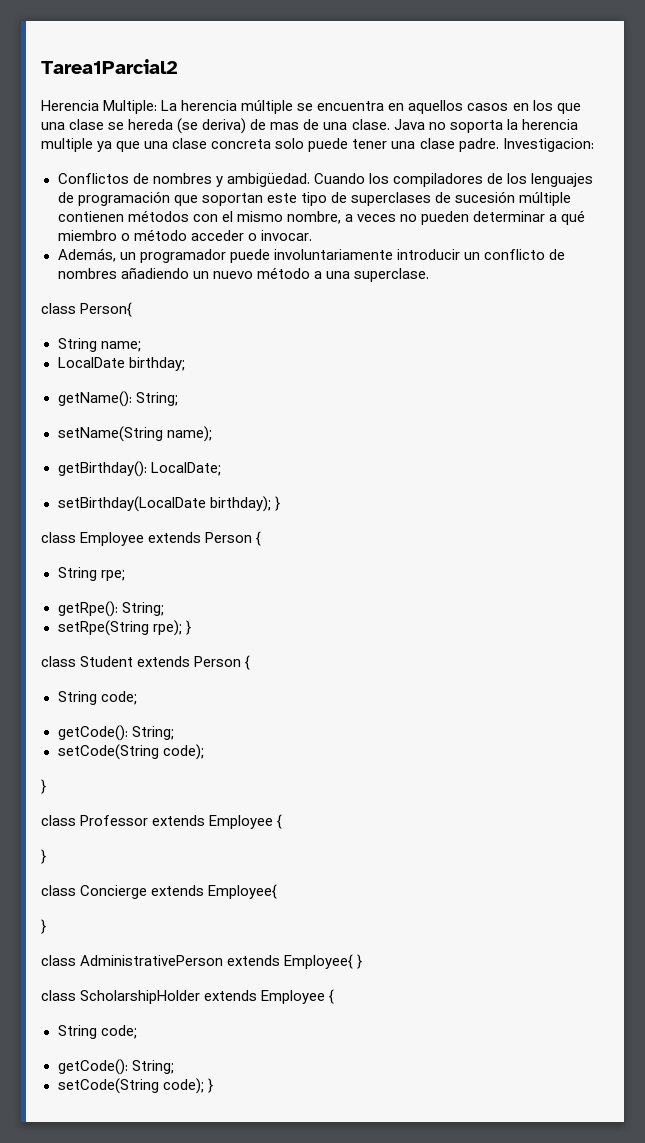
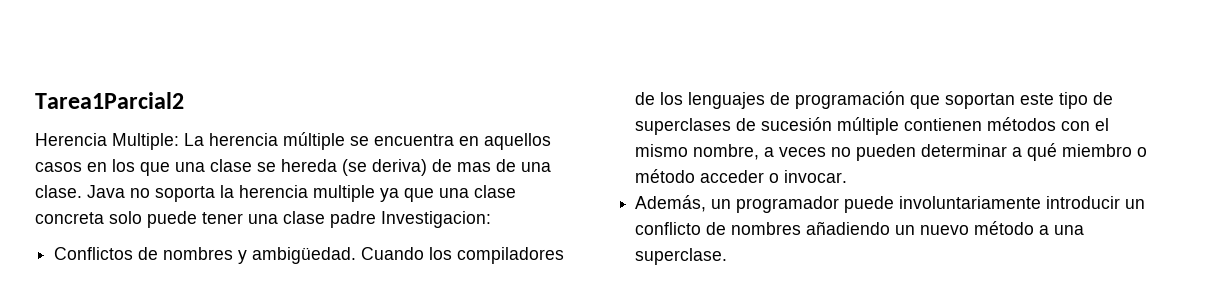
[458,138,499,152] padre. -> [330,211,376,228] padre
[41,302,133,317] [57,338,141,352] [57,357,185,371] [57,391,178,407] [57,426,212,442] [57,461,221,477] [57,496,280,512] [41,531,262,546] [57,567,125,581] [57,601,164,617] [57,620,191,636] [41,655,251,670] [57,691,137,705] [57,725,174,741] [57,744,204,760] [41,779,46,794] [41,814,283,829] [41,849,46,864] [41,884,278,899] [41,919,46,934] [41,954,363,969] [41,989,335,1004] [57,1025,137,1039] [57,1059,174,1075] [57,1078,213,1094] // class Person{ // String name; // LocalDate birthday; // getName(): String; // setName(String name); // getBirthday(): LocalDate; // setBirthday(LocalDate birthday); } // class Employee extends Person { // String rpe; // getRpe(): String; // setRpe(String rpe); } // class Student extends Person { // String code; // getCode(): String; // setCode(String code); // } // class Professor extends Employee { // } // class Concierge extends Employee{ // } // class AdministrativePerson extends Employee{ } // class ScholarshipHolder extends Employee { // String code; // getCode(): String; // setCode(String code); } -> (728, 256) none

